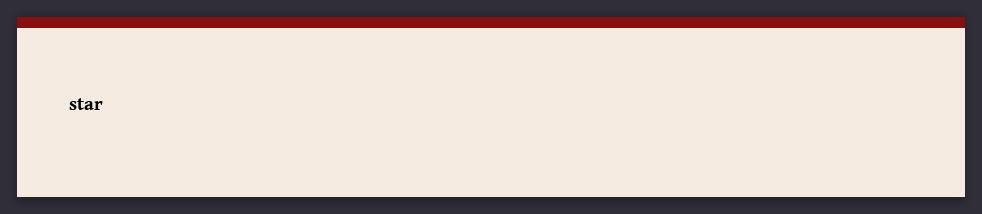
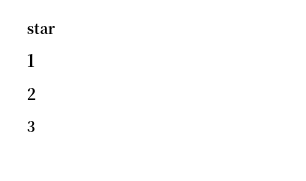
(103, 104) none -> [27,54,35,67] [27,88,36,100] [27,121,35,132] // 1 // 2 // 3

